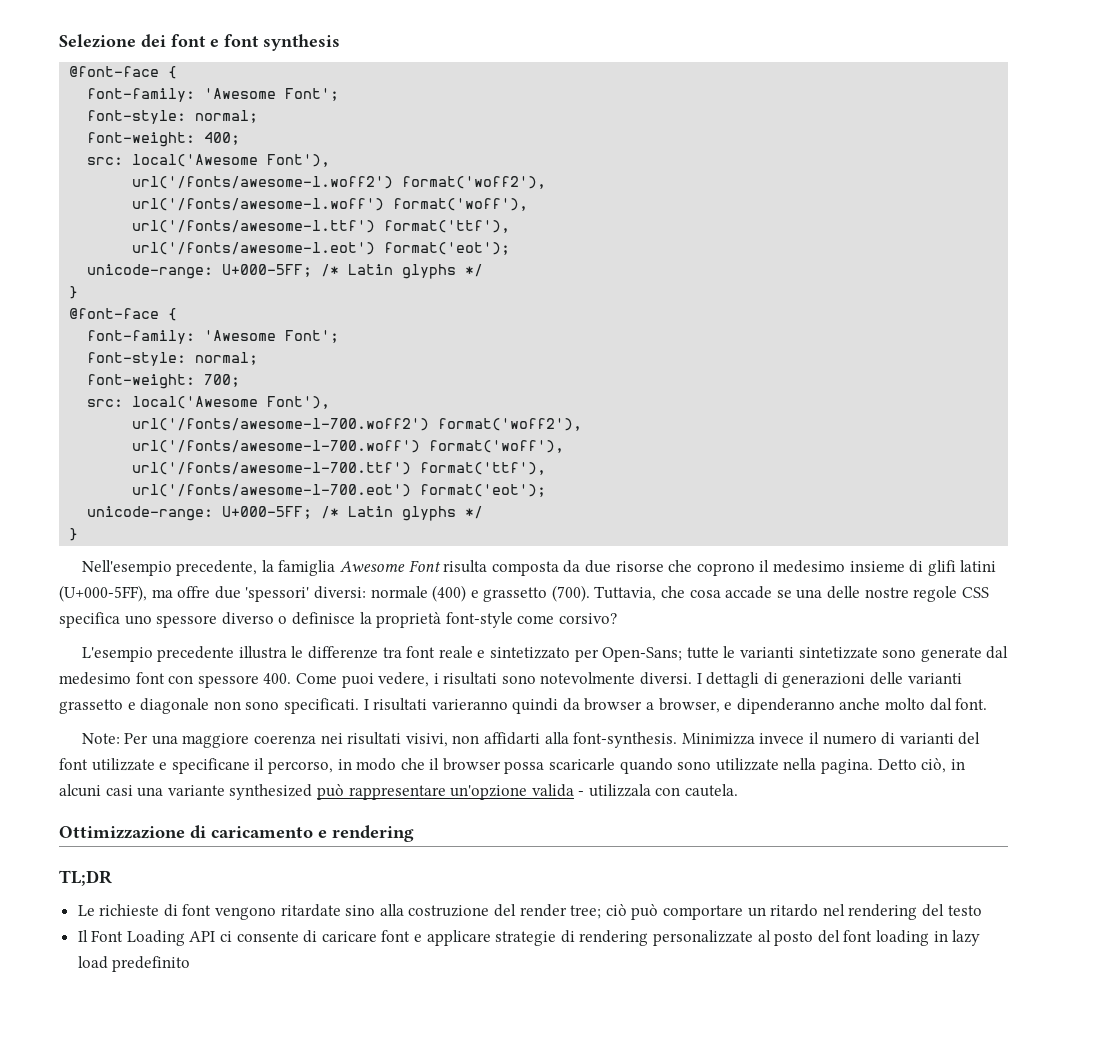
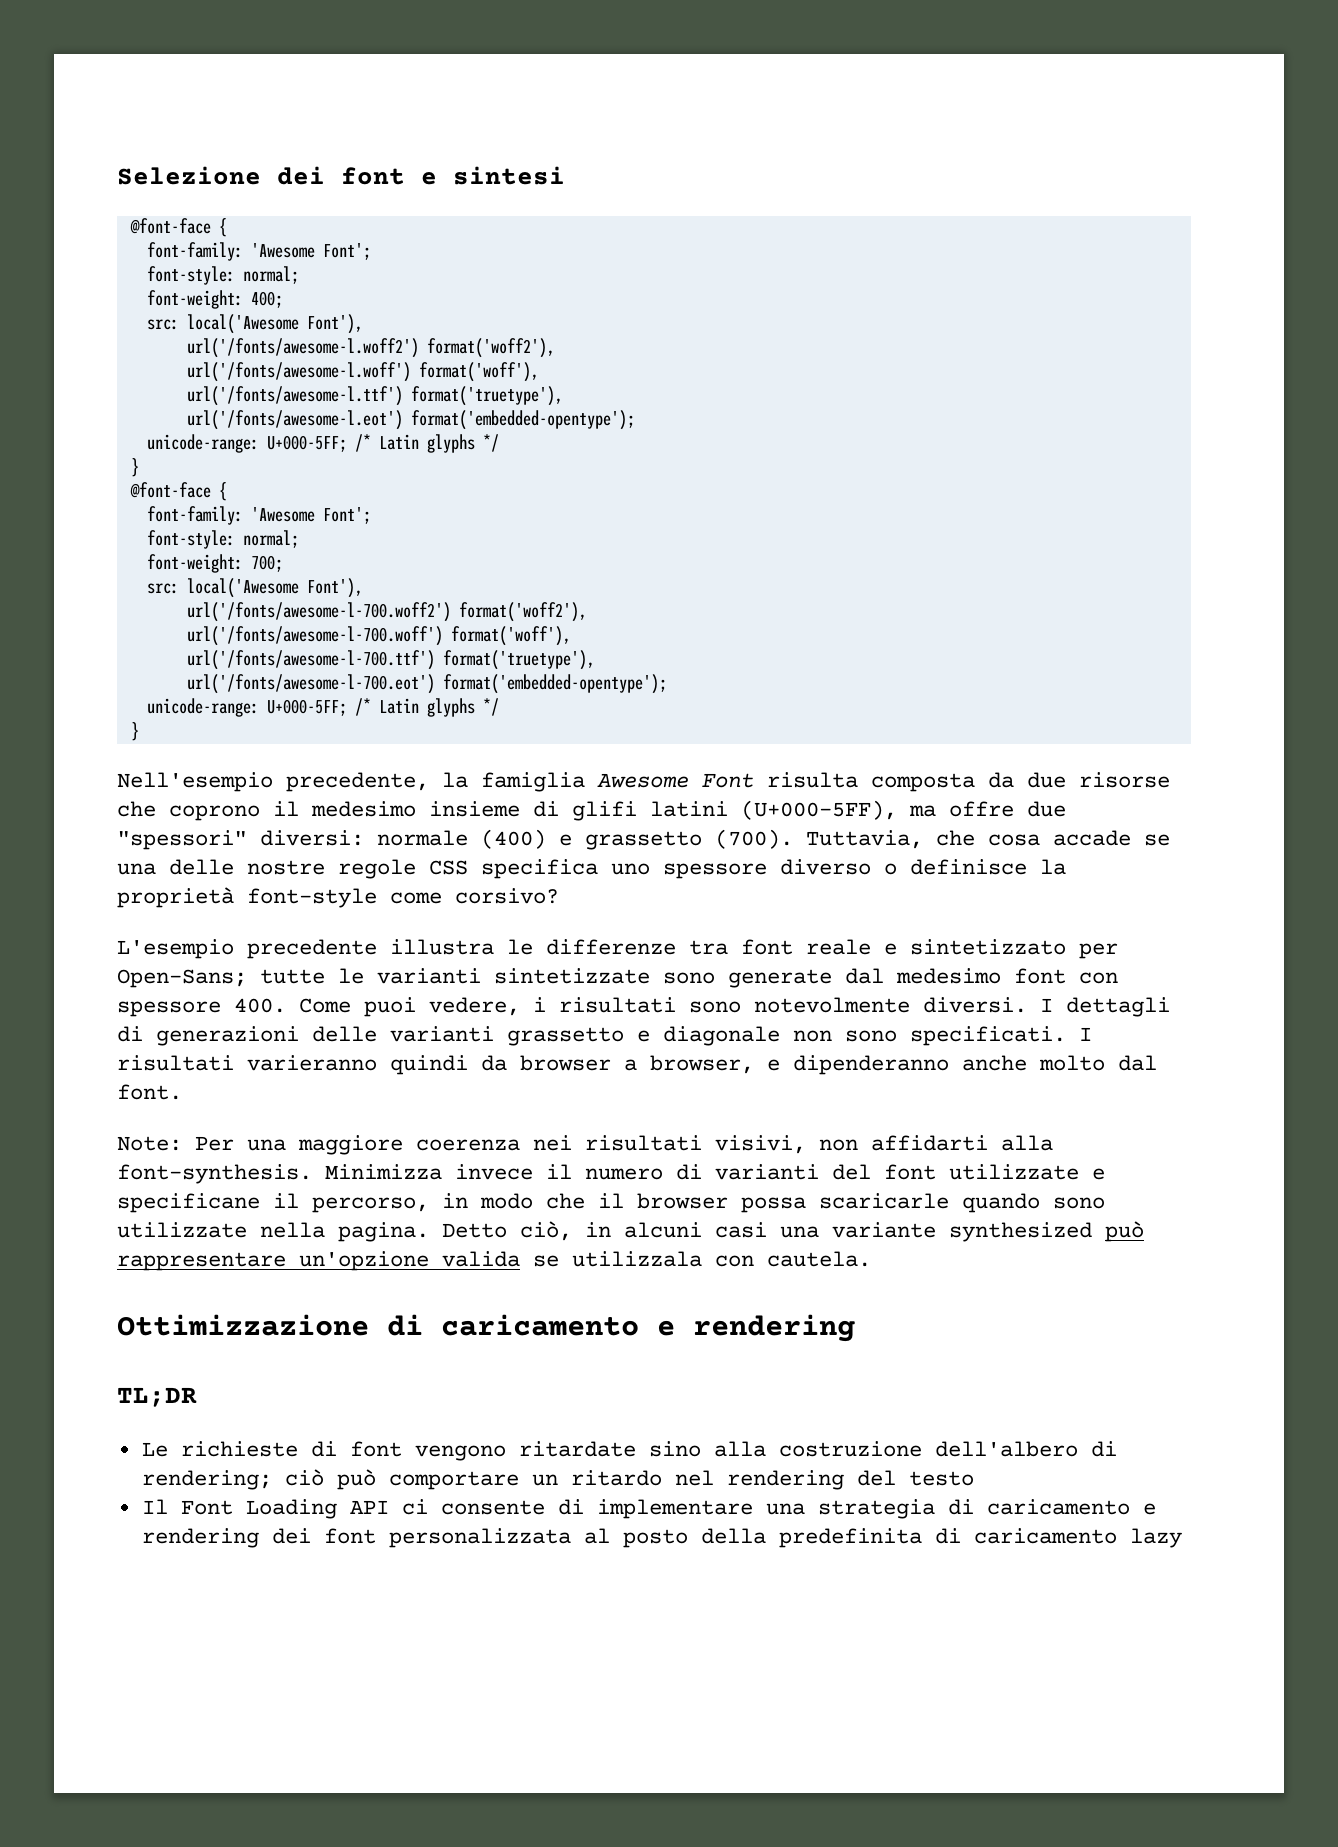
[224,34,340,51] font synthesis -> [453,166,565,185] sintesi
[384,220,511,233] format('ttf'), -> [410,386,563,406] format('truetype'),
[384,242,511,255] format('eot'); -> [410,410,635,430] format('embedded-opentype');
[420,462,547,475] format('ttf'), -> [442,650,595,670] format('truetype'),
[420,484,547,497] format('eot'); -> [442,674,667,694] format('embedded-opentype');
[245,587,310,602] 'spessori' -> [117,830,247,850] "spessori"
[578,791,585,796] - -> [533,1255,559,1267] se
[494,904,602,919] del render tree; -> [934,1441,1117,1457] [141,1470,272,1490] dell'albero di rendering;
[321,930,981,946] [77,956,191,972] caricare font e applicare strategie di rendering personalizzate al posto del font loading in lazy load predefinito -> [596,1499,1156,1519] [141,1528,1182,1548] implementare una strategia di caricamento e rendering dei font personalizzata al posto della predefinita di caricamento lazy

